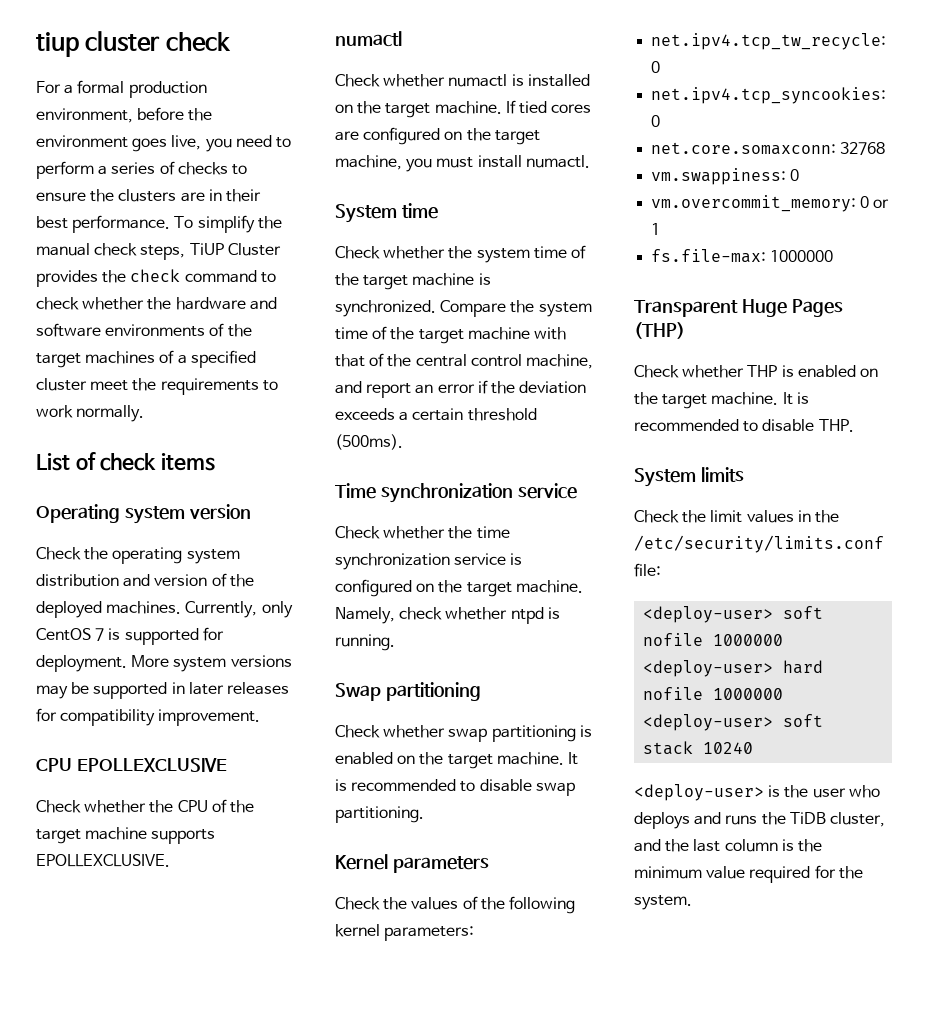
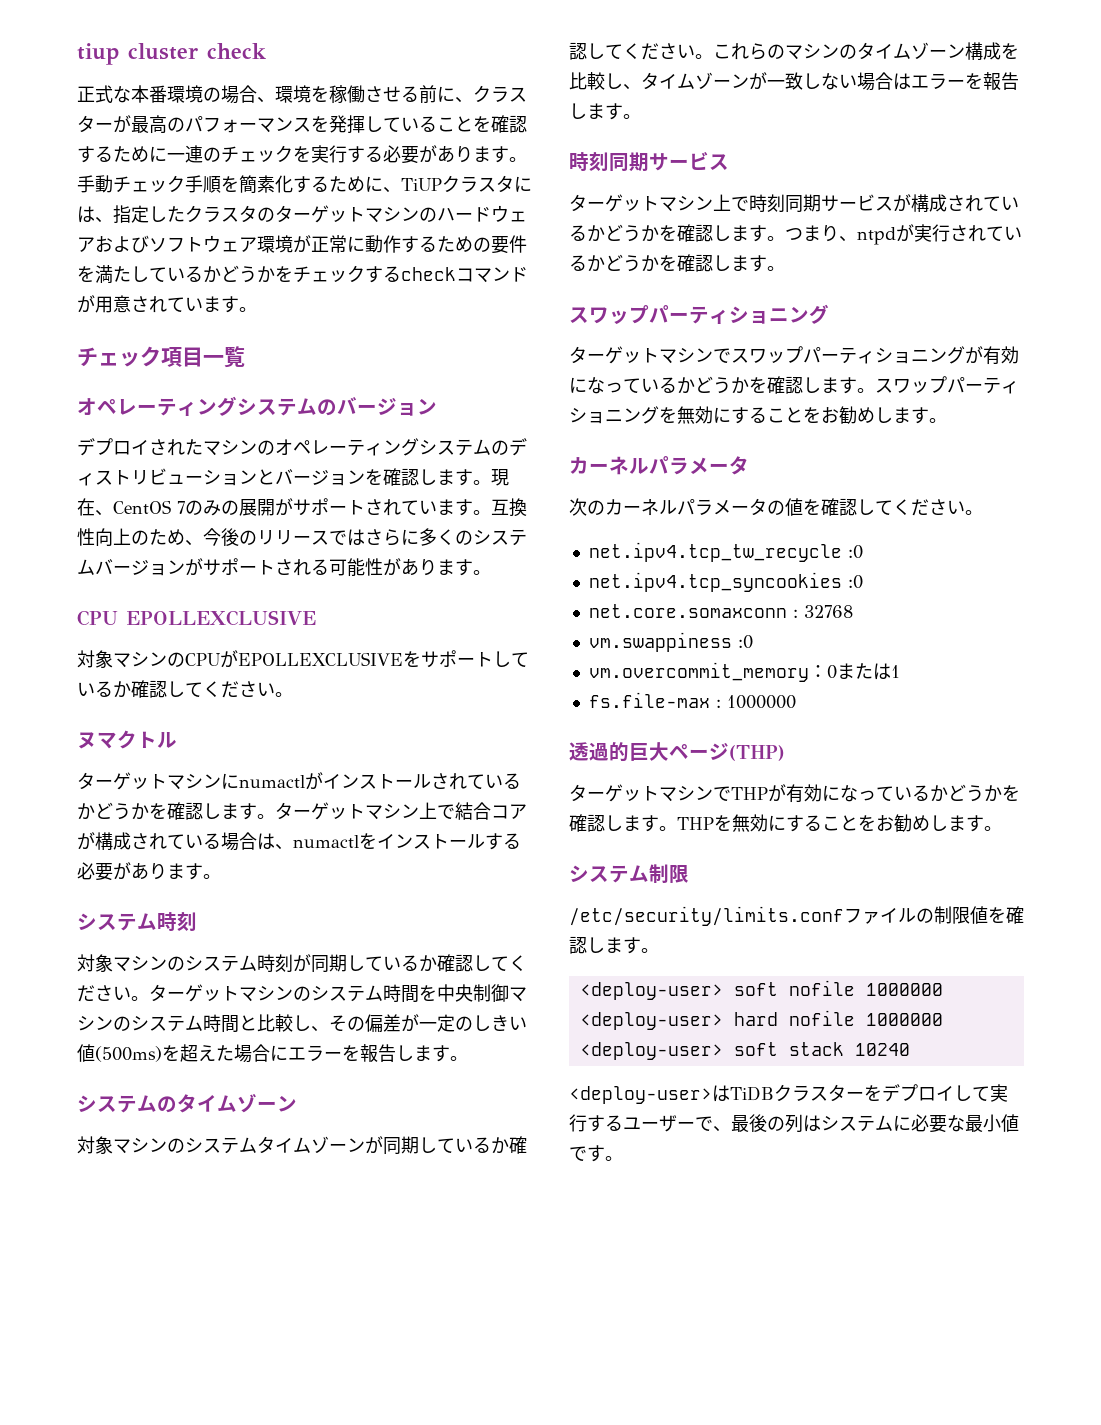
[36,80,207,98] [36,107,213,123] [36,135,291,152] [36,161,247,179] [36,189,261,202] [36,215,282,233] [36,243,281,260] [36,269,276,287] [36,297,277,310] [36,323,252,337] [36,350,256,368] [36,378,278,395] [36,405,145,422] [36,452,216,471] [36,504,251,524] [36,547,240,564] [36,573,254,587] [36,601,293,618] [36,627,224,645] [36,655,292,672] [36,682,289,699] [36,708,261,726] [36,758,227,772] [36,799,254,813] [36,827,216,844] [36,854,170,867] [335,31,402,47] [335,74,590,87] [335,100,592,118] [335,127,540,145] [335,155,590,172] [335,203,438,223] [335,245,586,263] [335,273,491,290] [335,300,592,317] [335,326,566,344] [335,353,593,369] [335,380,587,398] [335,408,537,421] [335,434,403,450] [335,483,577,503] [335,526,510,539] [335,553,523,570] [335,579,583,597] [335,607,560,624] [335,634,395,651] [335,682,481,701] [335,725,592,742] [335,752,578,769] [335,779,575,796] [335,806,424,823] [335,854,489,873] [335,896,575,914] [335,924,475,941] [651,33,887,50] [651,61,661,73] [651,87,887,104] [651,115,661,127] [651,142,886,155] [651,168,800,185] [651,195,890,212] For a formal production environment, before the environment goes live, you need to perform a series of checks to ensure the clusters are in their best performance. To simplify the manual check steps, TiUP Cluster provides the check command to check whether the hardware and software environments of the target machines of a specified cluster meet the requirements to work normally. // List of check items // Operating system version // Check the operating system distribution and version of the deployed machines. Currently, only CentOS 7 is supported for deployment. More system versions may be supported in later releases for compatibility improvement. // CPU EPOLLEXCLUSIVE // Check whether the CPU of the target machine supports EPOLLEXCLUSIVE. // numactl // Check whether numactl is installed on the target machine. If tied cores are configured on the target machine, you must install numactl. // System time // Check whether the system time of the target machine is synchronized. Compare the system time of the target machine with that of the central control machine, and report an error if the deviation exceeds a certain threshold (500ms). // Time synchronization service // Check whether the time synchronization service is configured on the target machine. Namely, check whether ntpd is running. // Swap partitioning // Check whether swap partitioning is enabled on the target machine. It is recommended to disable swap partitioning. // Kernel parameters // Check the values of the following kernel parameters: // net.ipv4.tcp_tw_recycle: 0 // net.ipv4.tcp_syncookies: 0 // net.core.somaxconn: 32768 // vm.swappiness: 0 // vm.overcommit_memory: 0 or -> [77,85,527,104] [77,115,527,134] [77,145,527,164] [77,175,532,194] [77,205,527,224] [77,235,527,254] [77,265,528,284] [77,295,257,313] [77,346,245,368] [77,396,437,416] [77,438,527,456] [77,468,509,486] [77,498,527,517] [77,528,527,546] [77,558,491,577] [77,610,316,626] [77,650,529,668] [77,680,293,698] [77,730,177,749] [77,772,521,790] [77,802,527,820] [77,832,521,851] [77,862,221,881] [77,912,197,931] [77,954,527,973] [77,984,527,1003] [77,1014,527,1033] [77,1044,468,1063] [77,1094,297,1113] [77,1136,527,1155] [569,42,1019,60] [569,72,1019,91] [569,103,641,120] [569,152,729,172] [569,194,1019,213] [569,224,1022,245] [569,254,785,272] [569,304,829,324] [569,346,1019,365] [569,376,1019,394] [569,406,947,424] [569,456,749,475] [569,498,983,516] [588,542,863,562] [588,572,863,592] [588,604,853,618] [588,632,753,652] [588,662,891,682] 正式な本番環境の場合、環境を稼働させる前に、クラスターが最高のパフォーマンスを発揮していることを確認するために一連のチェックを実行する必要があります。手動チェック手順を簡素化するために、TiUPクラスタには、指定したクラスタのターゲットマシンのハードウェアおよびソフトウェア環境が正常に動作するための要件を満たしているかどうかをチェックするcheckコマンドが用意されています。 // チェック項目一覧 // オペレーティングシステムのバージョン // デプロイされたマシンのオペレーティングシステムのディストリビューションとバージョンを確認します。現在、CentOS 7のみの展開がサポートされています。互換性向上のため、今後のリリースではさらに多くのシステムバージョンがサポートされる可能性があります。 // CPU EPOLLEXCLUSIVE // 対象マシンのCPUがEPOLLEXCLUSIVEをサポートしているか確認してください。 // ヌマクトル // ターゲットマシンにnumactlがインストールされているかどうかを確認します。ターゲットマシン上で結合コアが構成されている場合は、numactlをインストールする必要があります。 // システム時刻 // 対象マシンのシステム時刻が同期しているか確認してください。ターゲットマシンのシステム時間を中央制御マシンのシステム時間と比較し、その偏差が一定のしきい値(500ms)を超えた場合にエラーを報告します。 // システムのタイムゾーン // 対象マシンのシステムタイムゾーンが同期しているか確認してください。これらのマシンのタイムゾーン構成を比較し、タイムゾーンが一致しない場合はエラーを報告します。 // 時刻同期サービス // ターゲットマシン上で時刻同期サービスが構成されているかどうかを確認します。つまり、ntpdが実行されているかどうかを確認します。 // スワップパーティショニング // ターゲットマシンでスワップパーティショニングが有効になっているかどうかを確認します。スワップパーティショニングを無効にすることをお勧めします。 // カーネルパラメータ // 次のカーネルパラメータの値を確認してください。 // net.ipv4.tcp_tw_recycle :0 // net.ipv4.tcp_syncookies :0 // net.core.somaxconn : 32768 // vm.swappiness :0 // vm.overcommit_memory：0または
[651,249,834,263] [634,299,843,317] [634,322,685,339] [634,365,878,378] [634,392,809,409] [634,419,854,432] [634,467,744,487] [634,510,839,523] [634,535,884,553] [634,563,661,577] fs.file-max: 1000000 // Transparent Huge Pages (THP) // Check whether THP is enabled on the target machine. It is recommended to disable THP. // System limits // Check the limit values in the /etc/security/limits.conf file: -> [588,692,796,709] [569,742,785,762] [569,784,1020,803] [569,814,1002,832] [569,864,689,883] [569,906,1024,926] [569,936,659,954] fs.file-max : 1000000 // 透過的巨大ページ(THP) // ターゲットマシンでTHPが有効になっているかどうかを確認します。THPを無効にすることをお勧めします。 // システム制限 // /etc/security/limits.confファイルの制限値を確認します。
[768,785,880,798] [634,812,885,829] [634,839,822,852] [634,865,863,883] [634,895,692,910] is the user who deploys and runs the TiDB cluster, and the last column is the minimum value required for the system. -> [712,1084,1008,1102] [569,1114,1019,1133] [569,1145,623,1162] はTiDBクラスターをデプロイして実行するユーザーで、最後の列はシステムに必要な最小値です。

